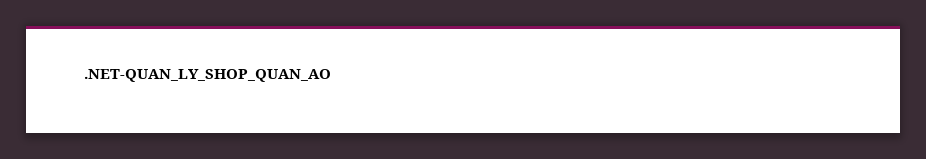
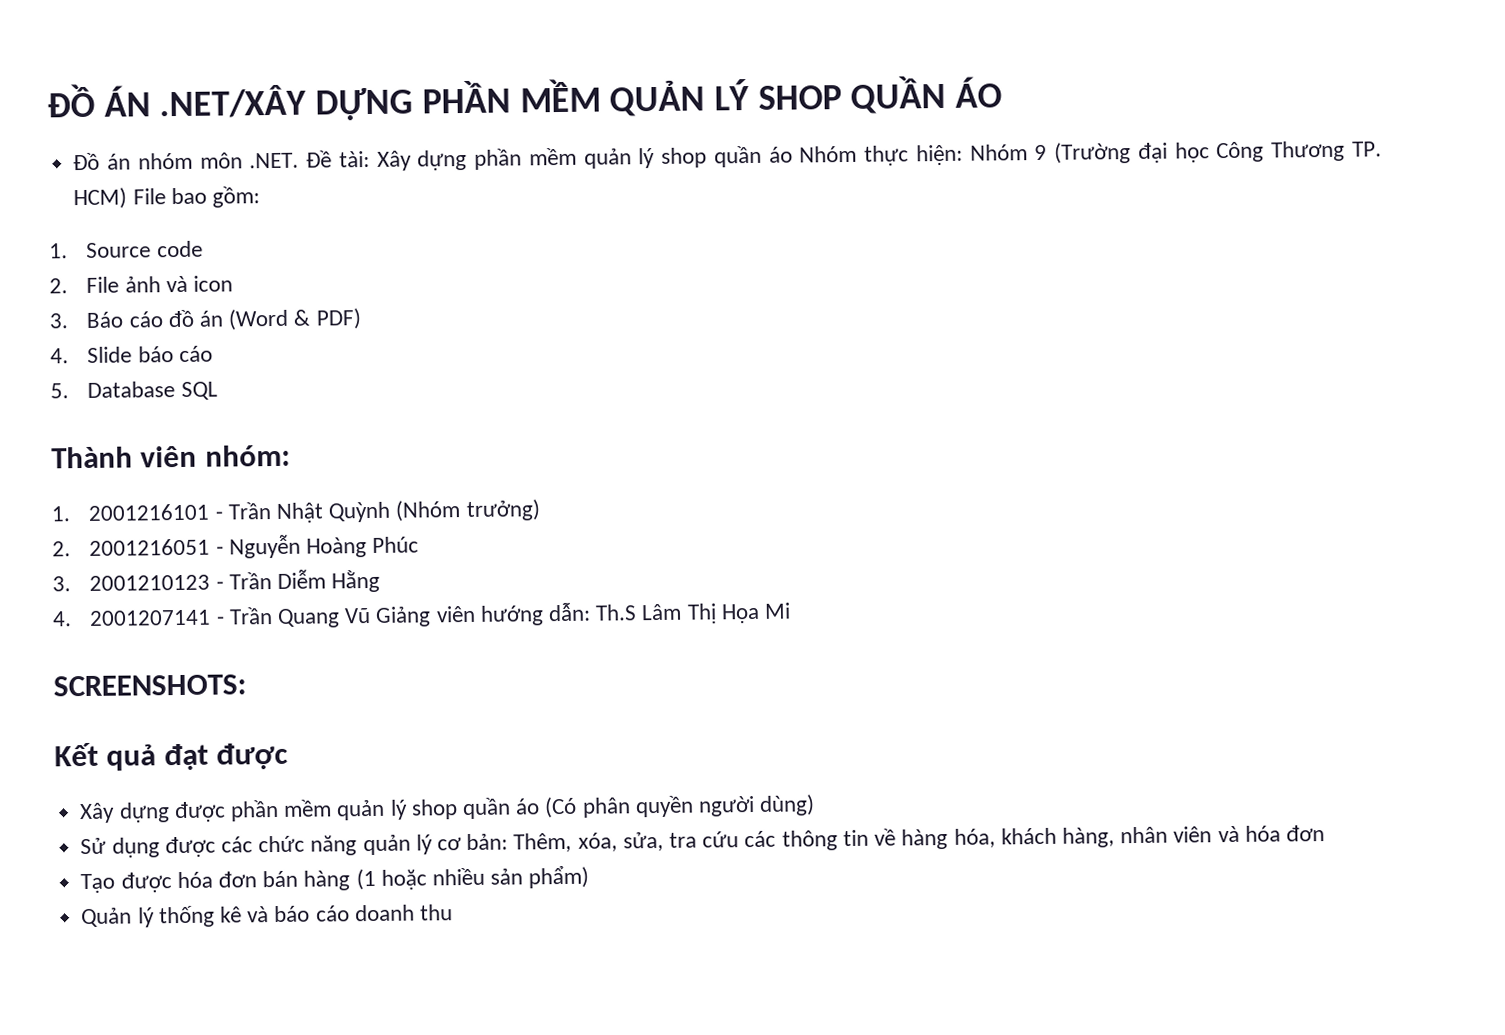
[84,69,331,82] .NET-QUAN_LY_SHOP_QUAN_AO -> [47,75,1003,121] [73,140,1382,171] [73,186,260,210] [49,240,203,259] [49,275,233,294] [49,308,362,331] [50,345,213,364] [50,381,218,400] [51,444,291,469] [51,499,541,523] [52,534,420,559] [52,569,381,593] [52,602,792,628] [53,674,247,697] [54,742,289,771] [79,794,816,824] [80,825,1325,858] [80,865,590,894] [81,904,453,928] ĐỒ ÁN .NET/XÂY DỰNG PHẦN MỀM QUẢN LÝ SHOP QUẦN ÁO // Đồ án nhóm môn .NET. Đề tài: Xây dựng phần mềm quản lý shop quần áo Nhóm thực hiện: Nhóm 9 (Trường đại học Công Thương TP. HCM) File bao gồm: // 1. Source code // 2. File ảnh và icon // 3. Báo cáo đồ án (Word & PDF) // 4. Slide báo cáo // 5. Database SQL // Thành viên nhóm: // 1. 2001216101 - Trần Nhật Quỳnh (Nhóm trưởng) // 2. 2001216051 - Nguyễn Hoàng Phúc // 3. 2001210123 - Trần Diễm Hằng // 4. 2001207141 - Trần Quang Vũ Giảng viên hướng dẫn: Th.S Lâm Thị Họa Mi // SCREENSHOTS: // Kết quả đạt được // Xây dựng được phần mềm quản lý shop quần áo (Có phân quyền người dùng) // Sử dụng được các chức năng quản lý cơ bản: Thêm, xóa, sửa, tra cứu các thông tin về hàng hóa, khách hàng, nhân viên và hóa đơn // Tạo được hóa đơn bán hàng (1 hoặc nhiều sản phẩm) // Quản lý thống kê và báo cáo doanh thu

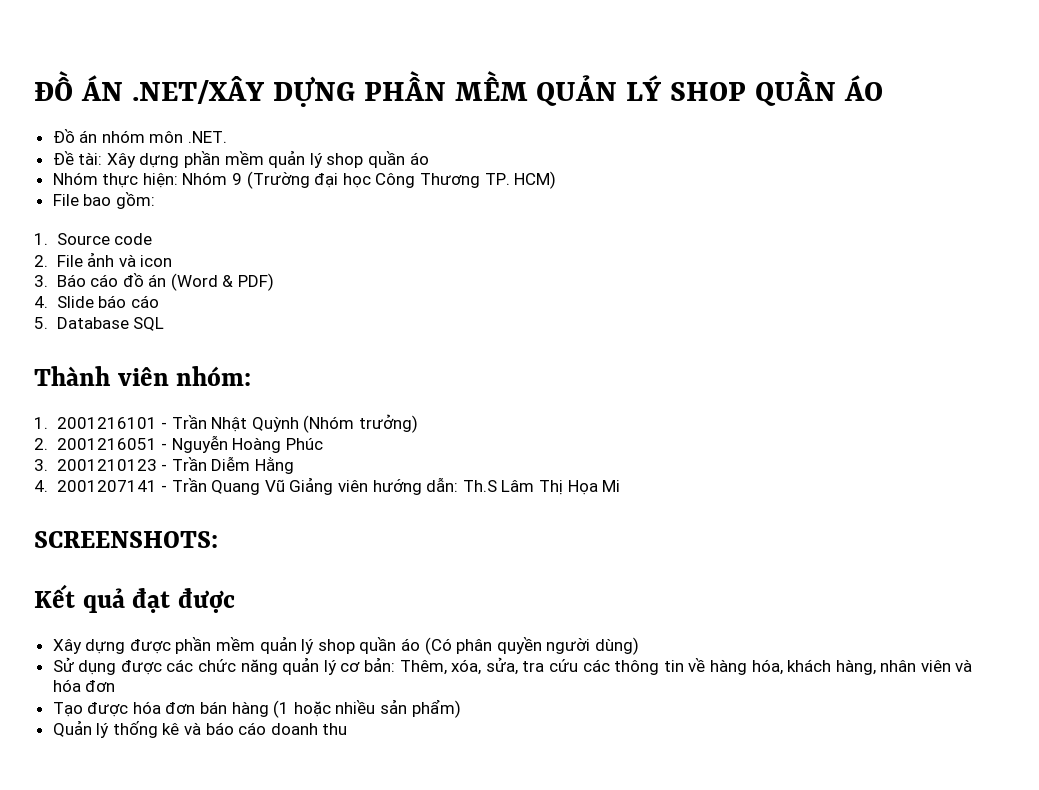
(300, 160) none -> (228, 137) //
(793, 154) none -> (429, 158) //
(128, 198) none -> (557, 180) //

